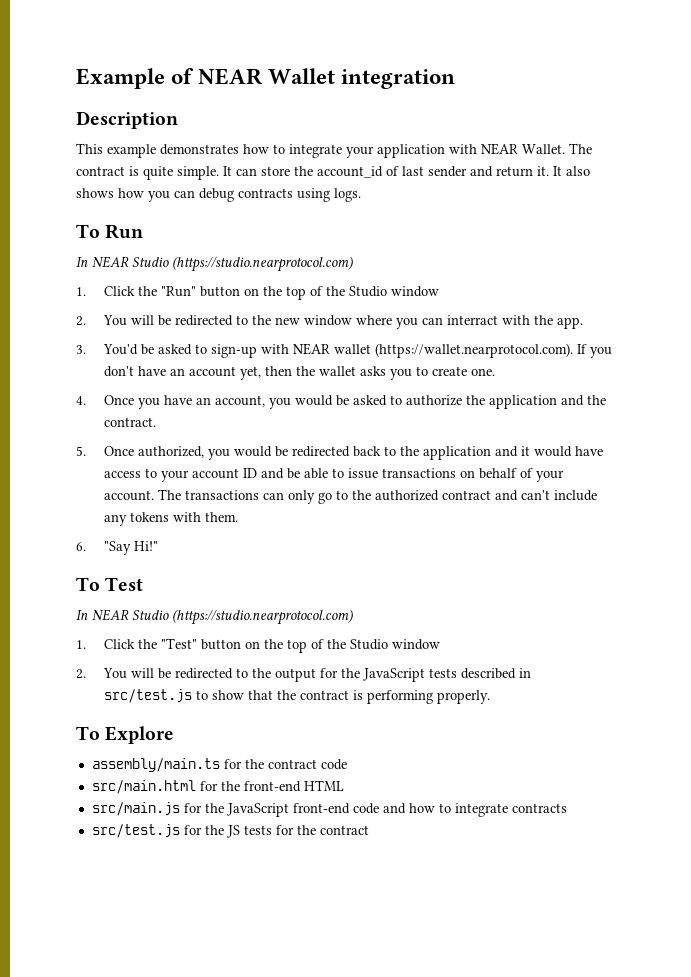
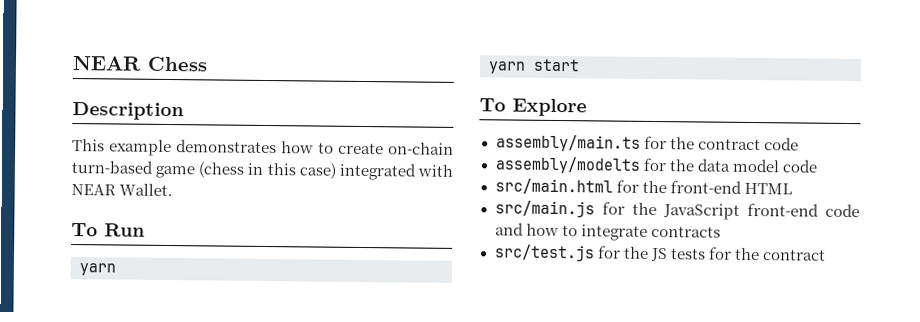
[76,68,456,89] Example of NEAR Wallet integration -> [72,56,208,72] NEAR Chess
[289,143,592,158] [76,166,590,180] [76,188,361,202] [76,224,144,239] [76,256,353,272] [76,286,440,300] [76,315,584,329] [76,343,613,358] [104,366,496,380] [76,395,607,409] [104,417,157,427] [76,446,604,460] [104,468,565,482] [104,489,598,504] [104,512,239,526] [76,541,159,555] [76,577,144,591] [76,609,353,625] [76,638,441,653] [76,668,532,682] [104,689,491,704] integrate your application with NEAR Wallet. The contract is quite simple. It can store the account_id of last sender and return it. It also shows how you can debug contracts using logs. // To Run // In NEAR Studio (https://studio.nearprotocol.com) // 1. Click the "Run" button on the top of the Studio window // 2. You will be redirected to the new window where you can interract with the app. // 3. You'd be asked to sign-up with NEAR wallet (https://wallet.nearprotocol.com). If you don't have an account yet, then the wallet asks you to create one. // 4. Once you have an account, you would be asked to authorize the application and the contract. // 5. Once authorized, you would be redirected back to the application and it would have access to your account ID and be able to issue transactions on behalf of your account. The transactions can only go to the authorized contract and can't include any tokens with them. // 6. "Say Hi!" // To Test // In NEAR Studio (https://studio.nearprotocol.com) // 1. Click the "Test" button on the top of the Studio window // 2. You will be redirected to the output for the JavaScript tests described in src/test.js to show that the contract is performing properly. -> [338,142,454,155] [71,160,454,181] [71,183,174,197] [71,223,145,237] [79,263,116,276] [488,58,580,74] create on-chain turn-based game (chess in this case) integrated with NEAR Wallet. // To Run // yarn // yarn start
(347, 764) none -> [494,156,818,174] // assembly/modelts for the data model code

